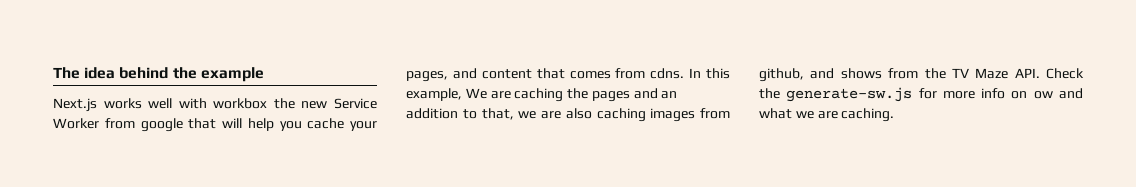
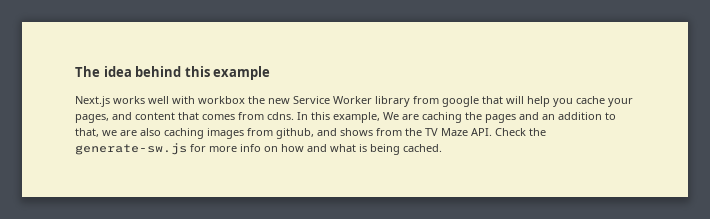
[172,67,197,79] the -> [184,66,210,77] this
(99, 123) none -> [375,96,410,107] library
[1033,91,1053,99] ow -> [281,144,304,152] how
[795,108,895,122] we are caching. -> [359,144,442,155] is being cached.

